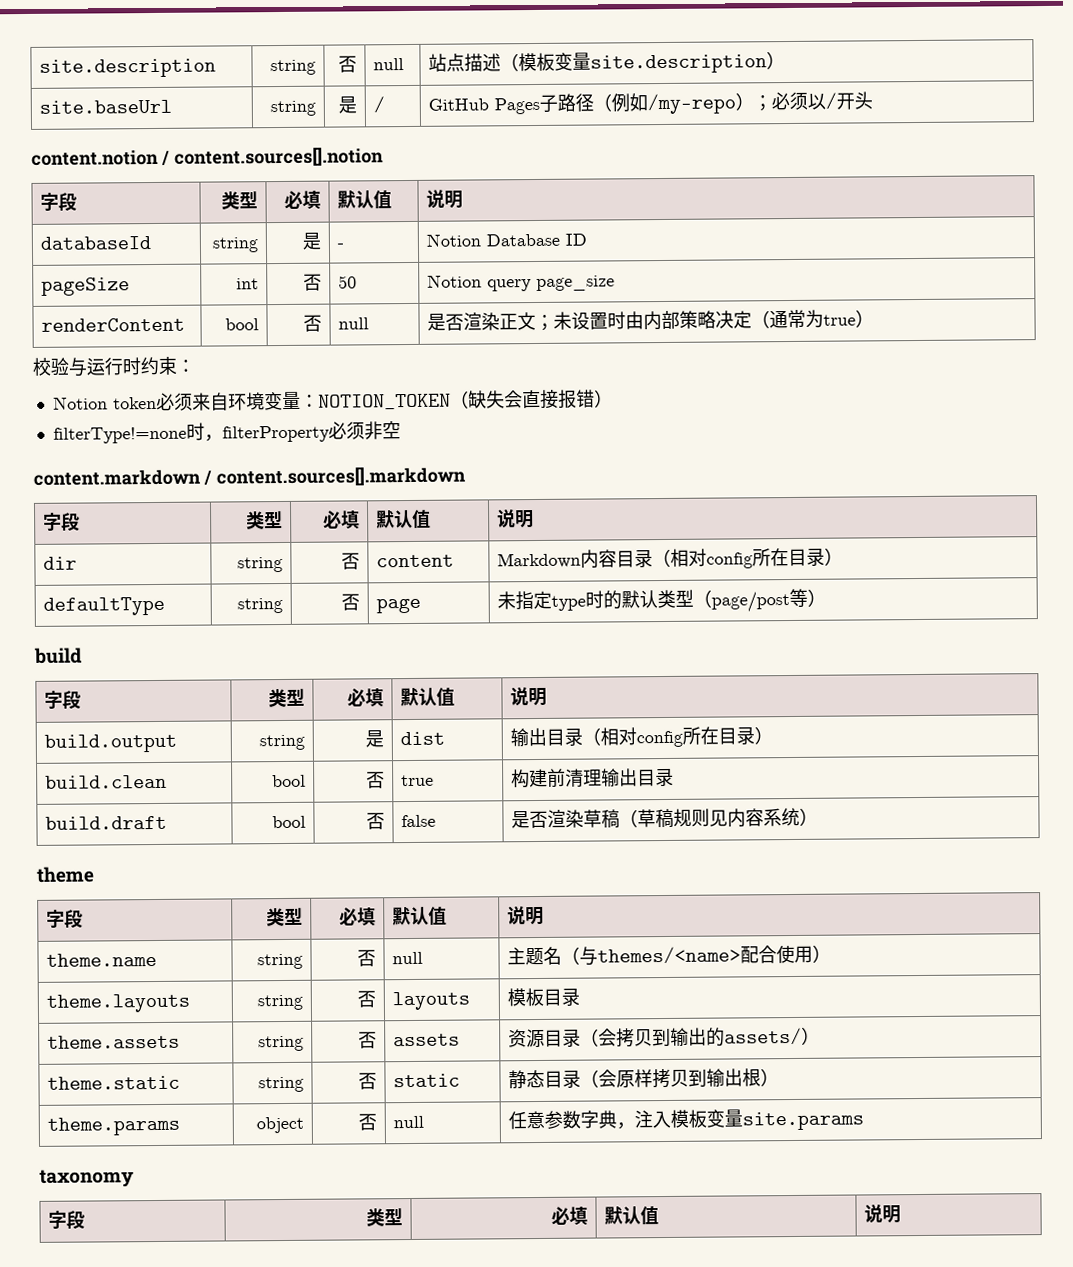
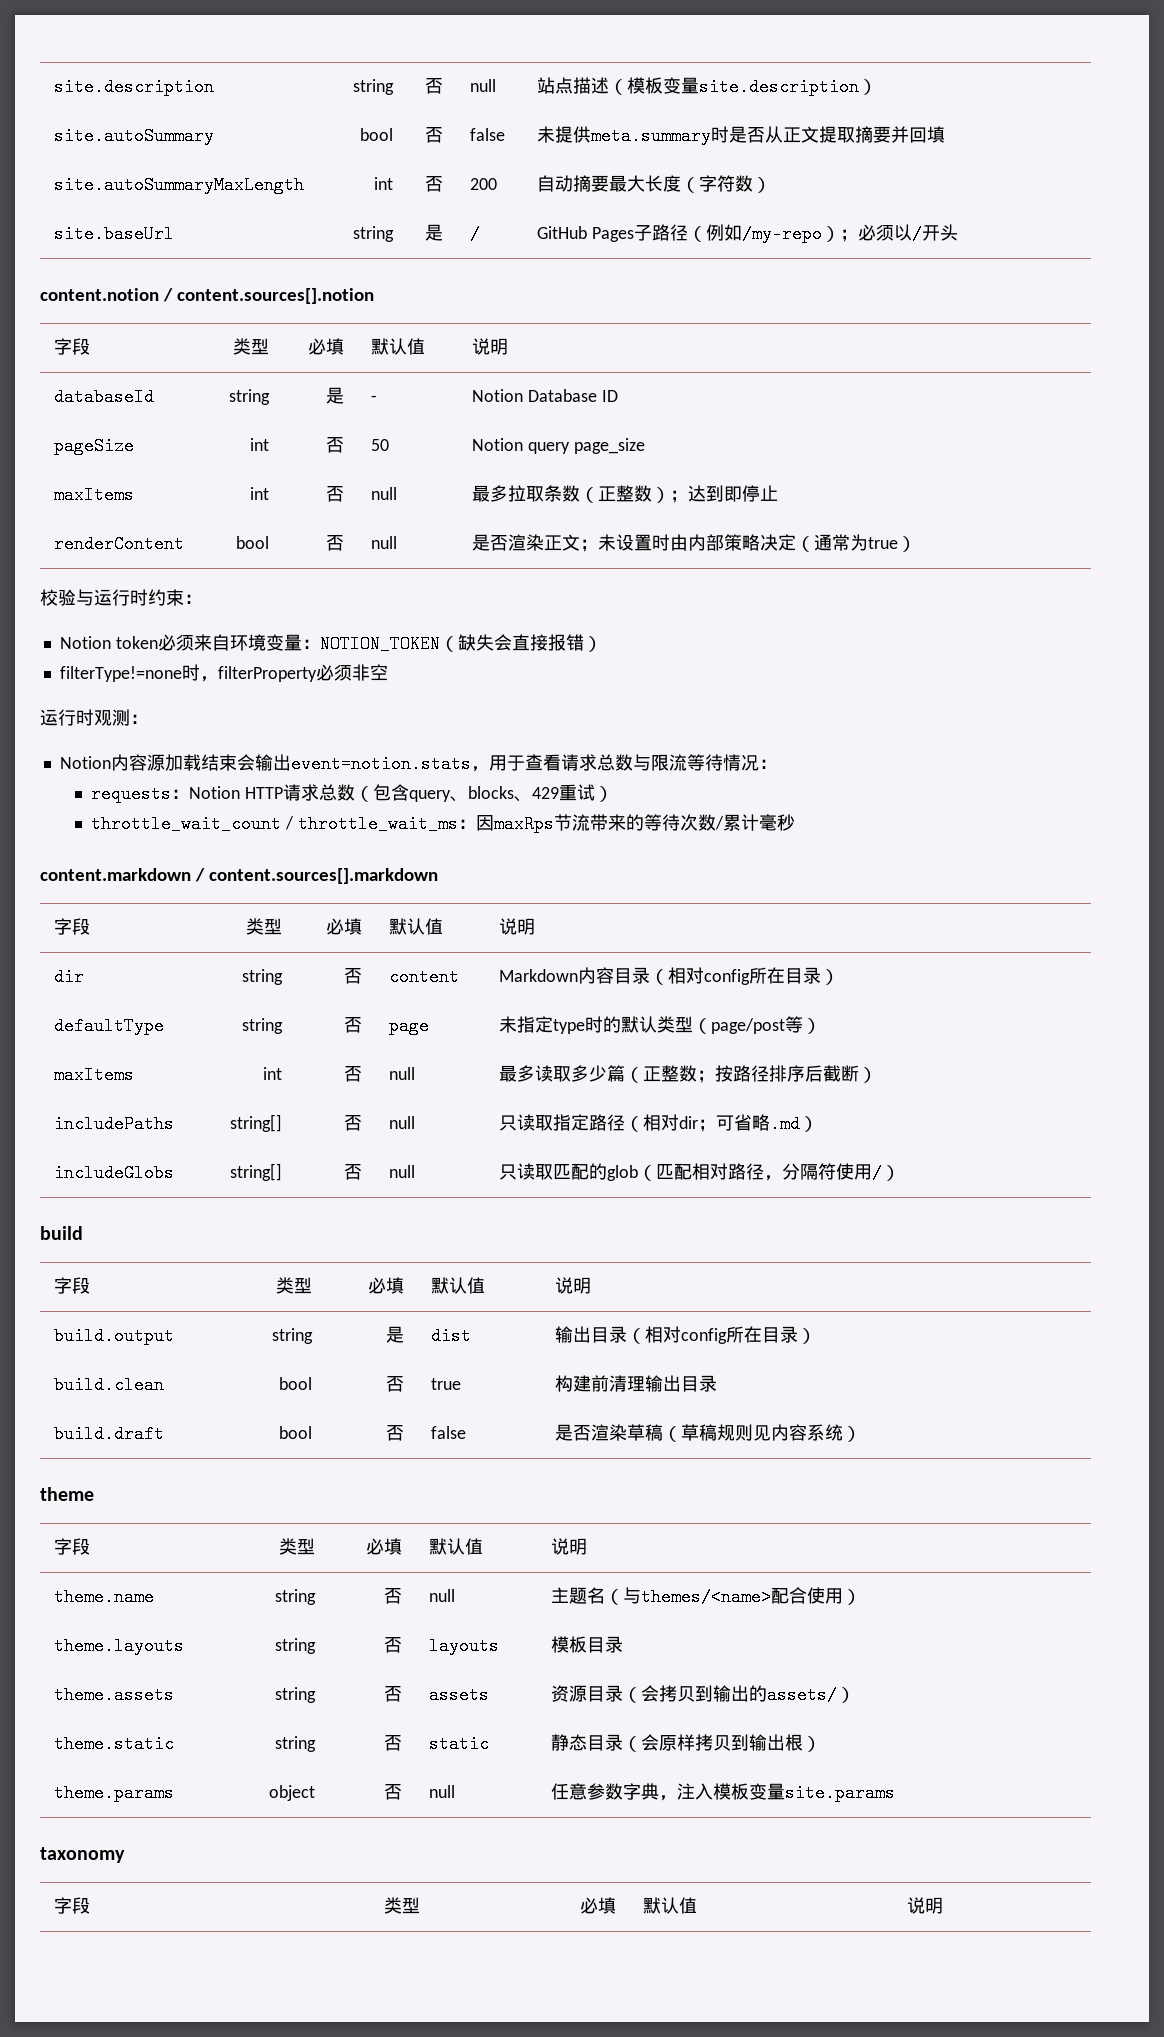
(785, 60) none -> [54,127,215,145] [359,128,393,141] [424,127,443,143] [470,128,506,141] [537,126,946,145] [54,176,305,194] [373,177,393,190] [424,176,443,192] [470,178,498,190] [537,175,772,193] // site.autoSummary | bool | 否 | false | 未提供meta.summary时是否从正文提取摘要并回填 // site.autoSummaryMaxLength | int | 否 | 200 | 自动摘要最大长度（字符数）
(615, 283) none -> [54,486,135,504] [249,487,269,500] [325,486,344,502] [371,487,398,500] [472,485,779,503] // maxItems | int | 否 | null | 最多拉取条数（正整数）；达到即停止
(401, 430) none -> [40,709,148,726] [59,754,777,773] [91,784,614,803] [91,814,796,833] // 运行时观测： // Notion内容源加载结束会输出event=notion.stats，用于查看请求总数与限流等待情况： // requests：Notion HTTP请求总数（包含query、blocks、429重试） // throttle_wait_count / throttle_wait_ms：因maxRps节流带来的等待次数/累计毫秒
(826, 597) none -> [54,1066,135,1084] [262,1067,282,1080] [343,1066,362,1082] [389,1067,416,1080] [499,1065,878,1083] [54,1115,175,1133] [229,1114,282,1132] [343,1115,362,1131] [389,1116,416,1129] [499,1114,819,1133] [54,1164,175,1182] [229,1163,282,1181] [343,1164,362,1180] [389,1165,416,1178] [499,1163,901,1182] // maxItems | int | 否 | null | 最多读取多少篇（正整数；按路径排序后截断） // includePaths | string[] | 否 | null | 只读取指定路径（相对dir；可省略.md） // includeGlobs | string[] | 否 | null | 只读取匹配的glob（匹配相对路径，分隔符使用/）

